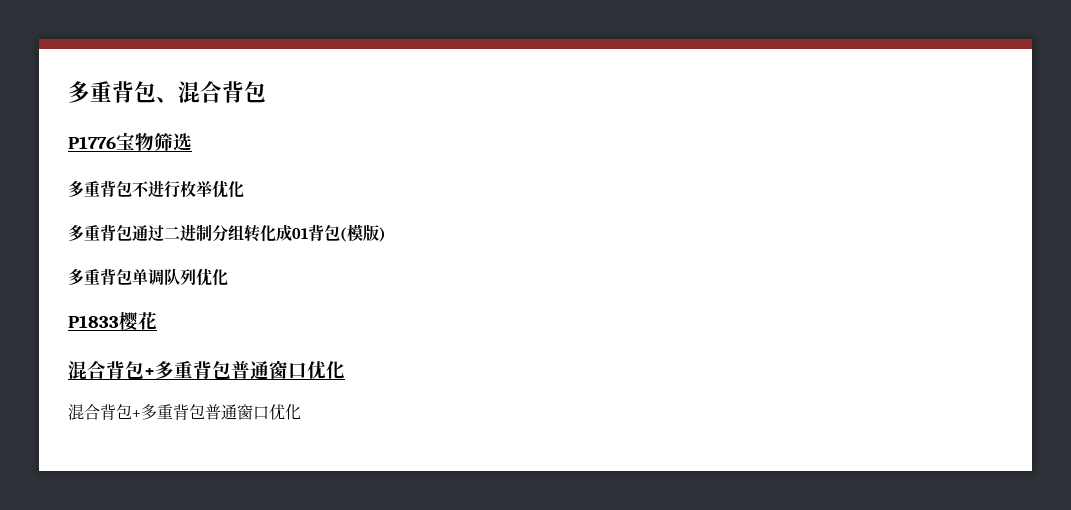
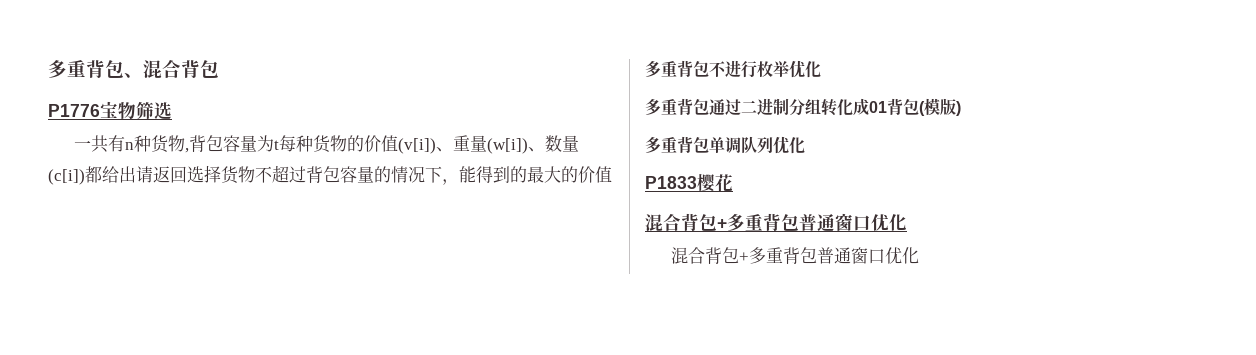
(192, 142) none -> [74,135,580,154] [48,165,612,185] // 一共有n种货物,背包容量为t每种货物的价值(v[i])、重量(w[i])、数量(c[i])都给出请返回选择货物不超过背包容量的情况下，能得到的最大的价值

